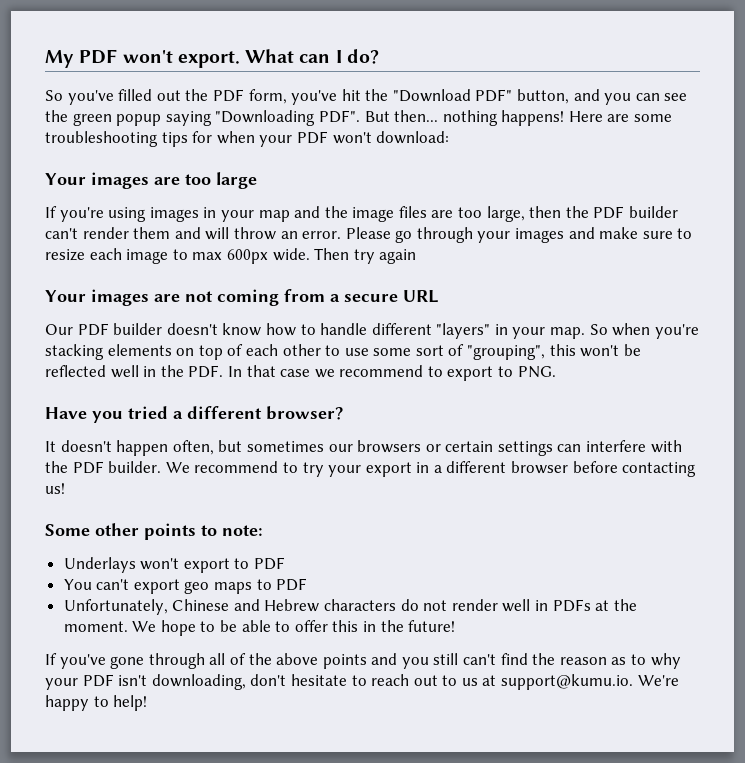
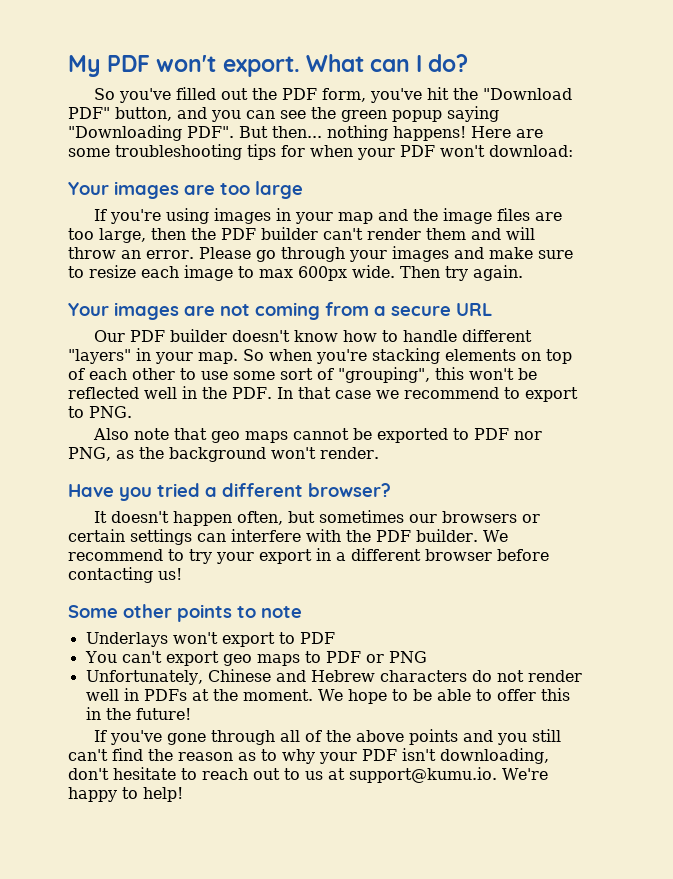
[379,249,417,264] again -> [473,265,523,281] again.
(556, 372) none -> [93,428,543,443] [68,447,379,462] // Also note that geo maps cannot be exported to PDF nor PNG, as the background won't render.
[222,525,263,536] note: -> [261,606,302,618] note
(308, 584) none -> [365,651,427,663] or PNG

